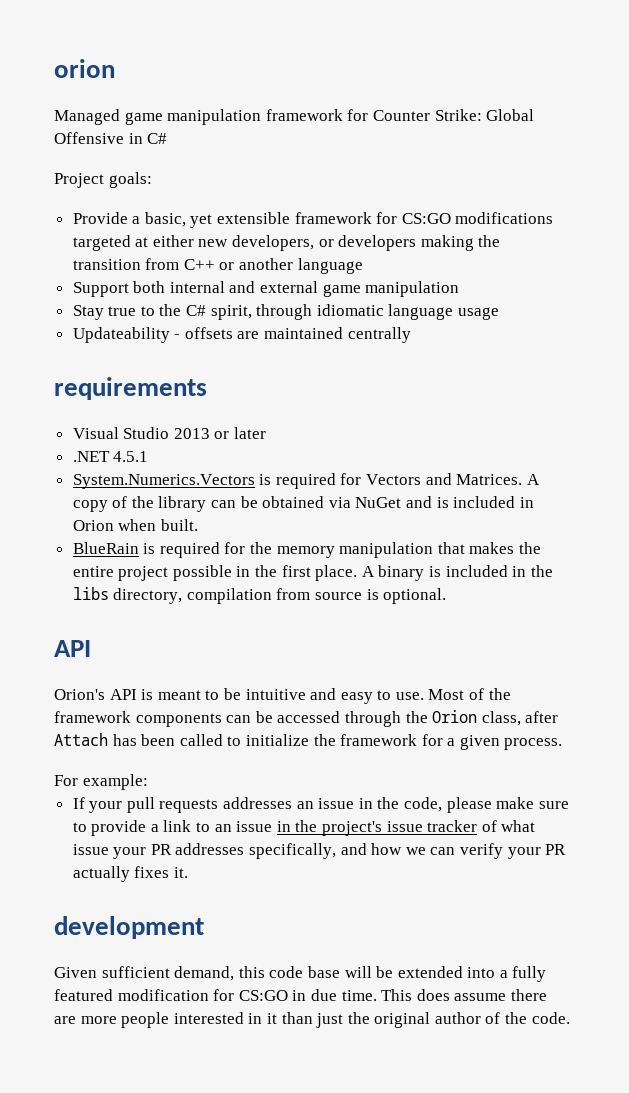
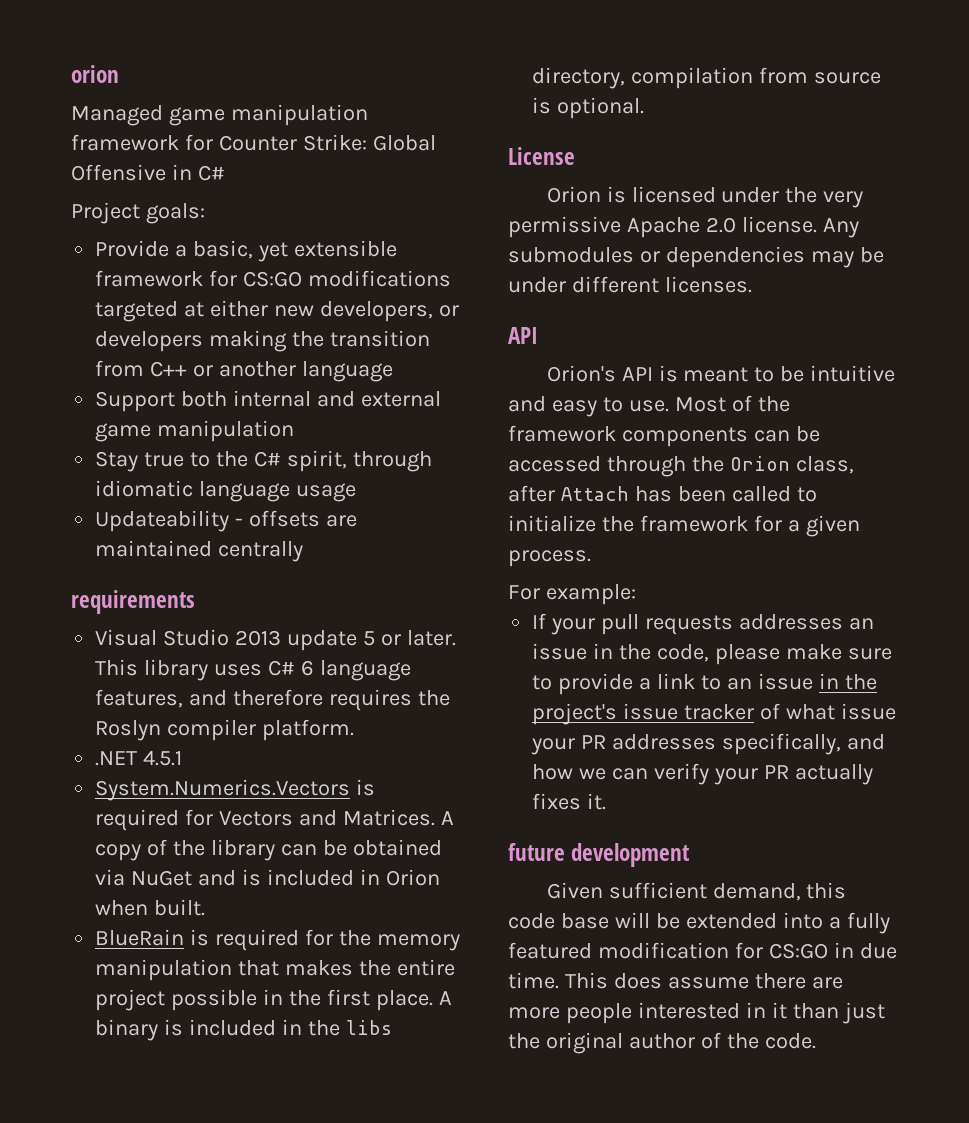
[214,427,267,439] or later -> [287,630,456,651] [95,659,411,681] [95,689,450,711] [95,719,355,741] update 5 or later. This library uses C# 6 language features, and therefore requires the Roslyn compiler platform.
(447, 596) none -> [508,147,575,165] [546,186,864,208] [508,216,859,238] [508,246,884,268] [508,276,752,293] // License // Orion is licensed under the very permissive Apache 2.0 license. Any submodules or dependencies may be under different licenses.
(188, 872) none -> [508,843,565,861] future

